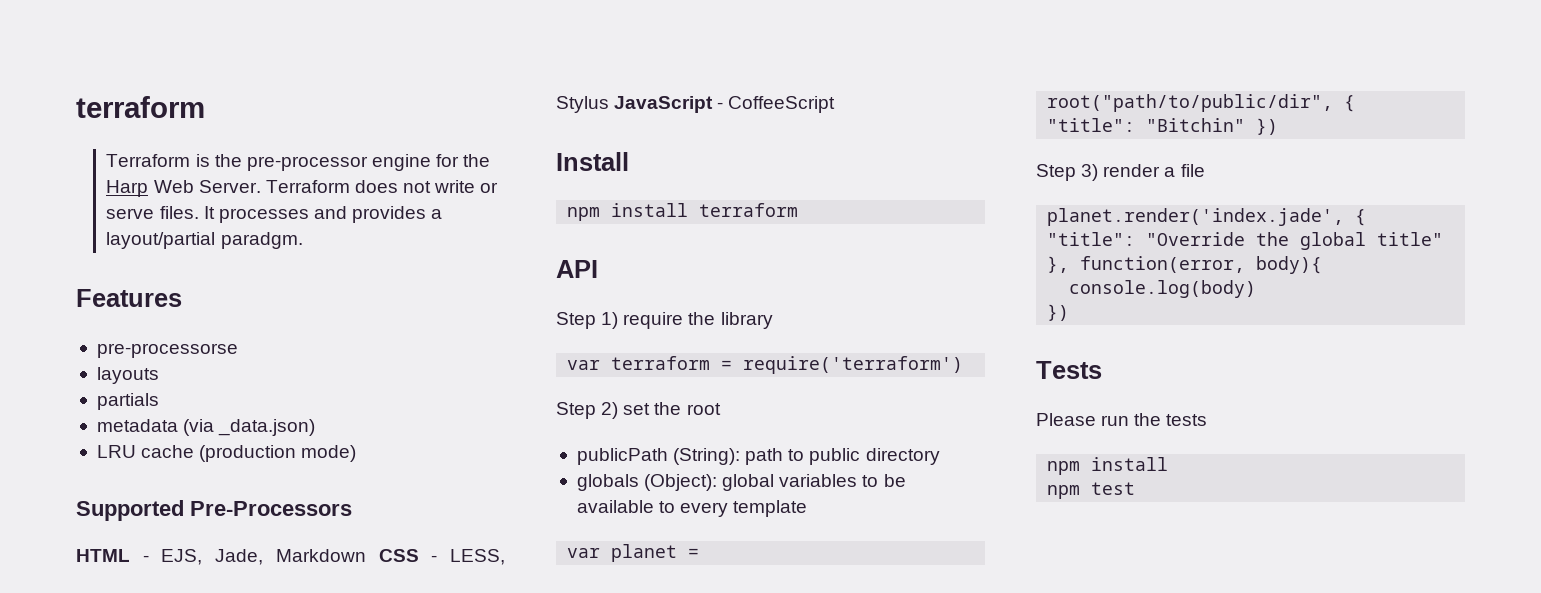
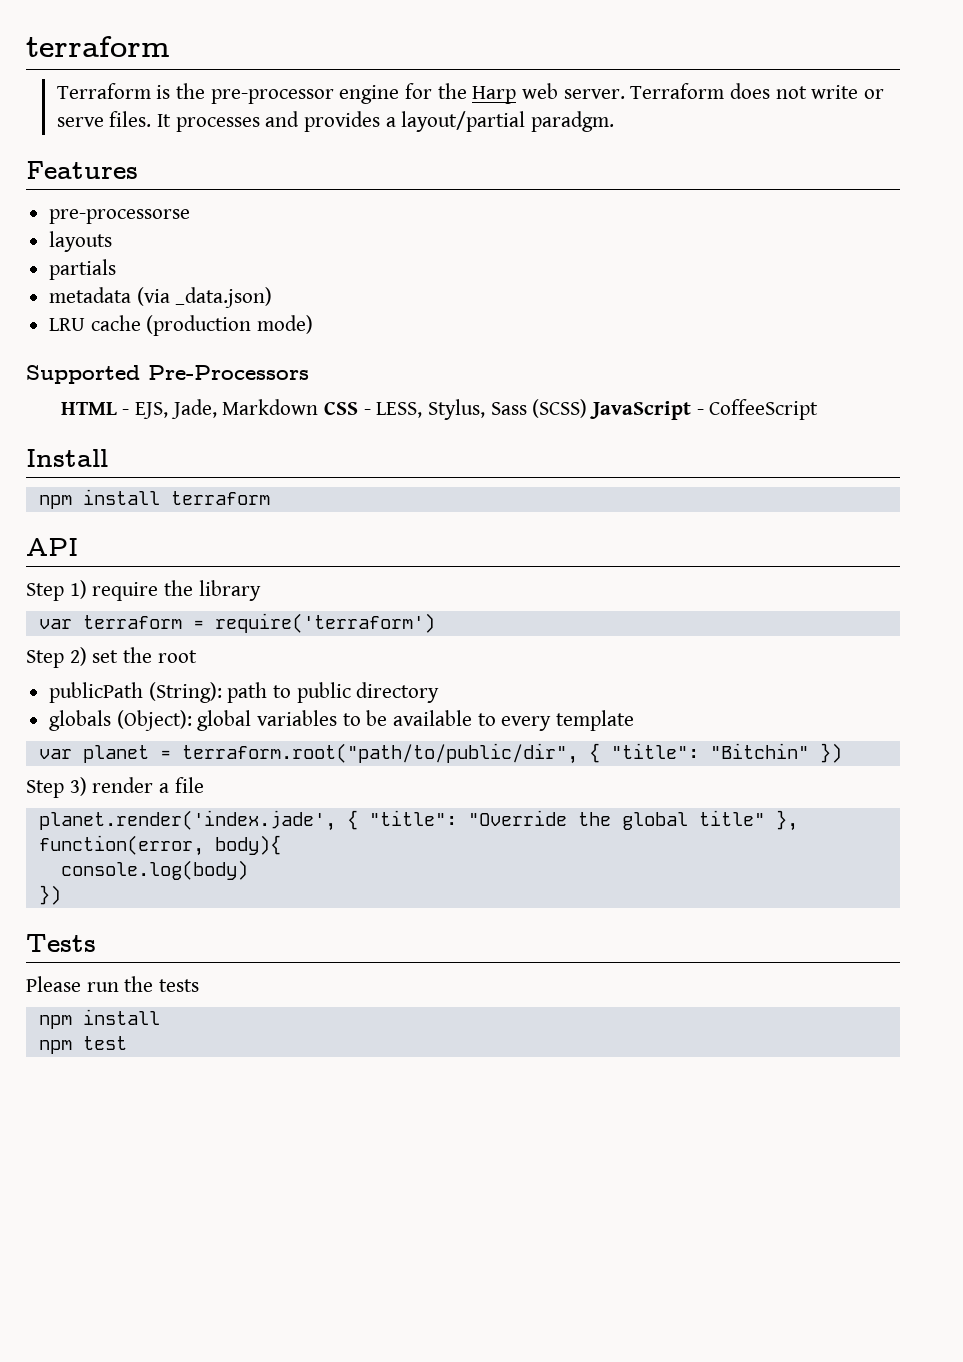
[153,180,261,193] Web Server. -> [521,83,625,99] web server.
[556,96,609,113] Stylus -> [428,399,588,420] Stylus, Sass (SCSS)
[1047,94,1334,112] root("path/to/public/dir", -> [181,743,578,764] terraform.root("path/to/public/dir",

